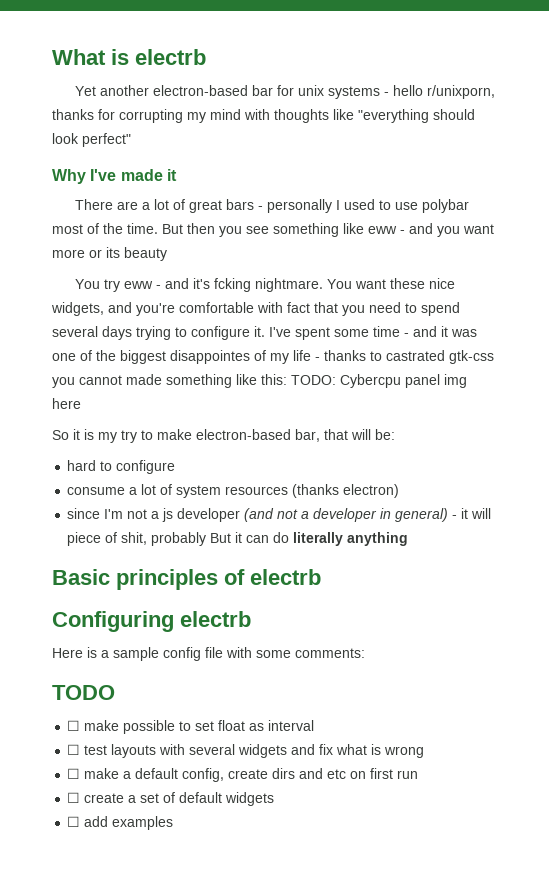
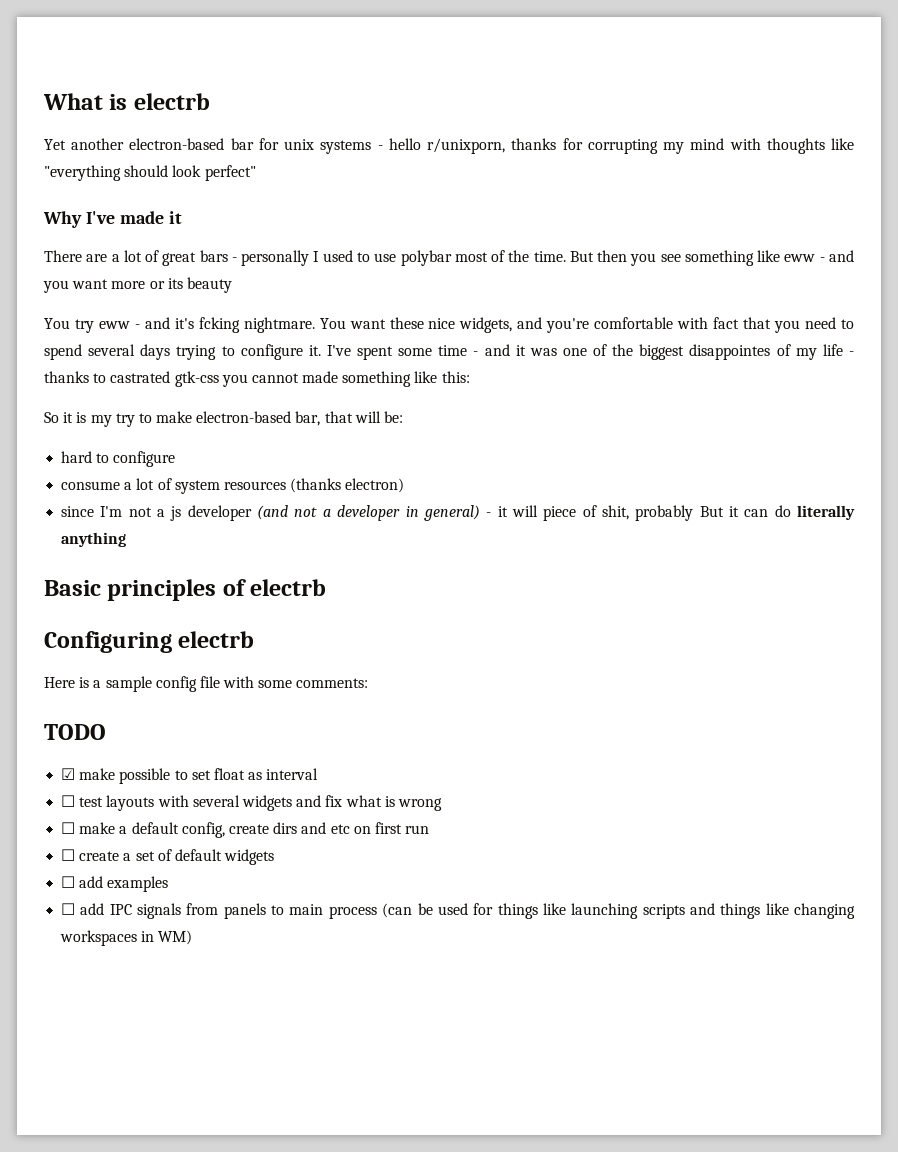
[291,374,467,388] [52,398,81,409] TODO: Cybercpu panel img here -> (470, 377) none
[67,720,81,731] ☐ -> [61,768,76,780] ☑
(174, 823) none -> [61,903,855,919] [60,930,193,946] // ☐ add IPC signals from panels to main process (can be used for things like launching scripts and things like changing workspaces in WM)

